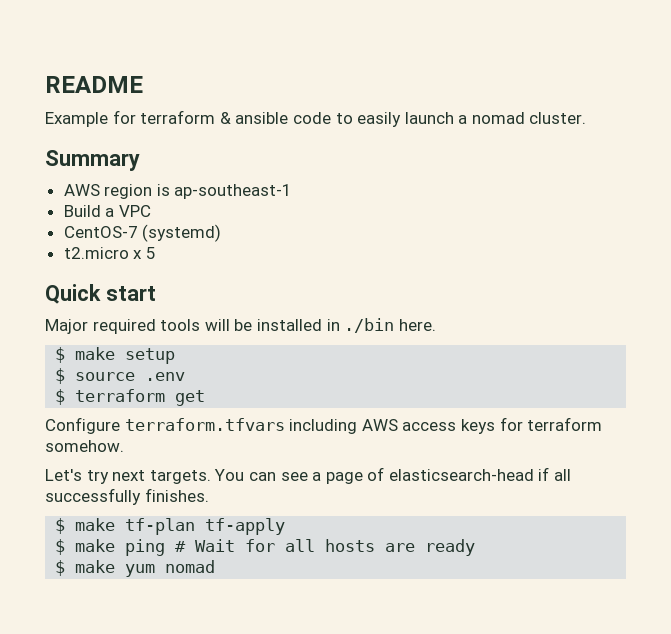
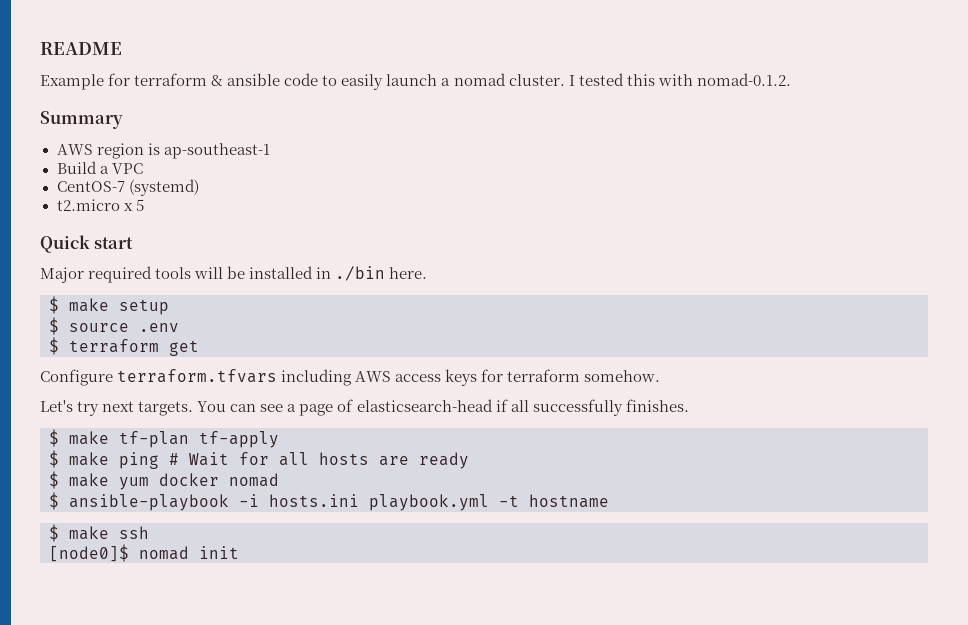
(587, 118) none -> [568,73,791,86] I tested this with nomad-0.1.2.
[165,560,216,573] nomad -> [159,473,279,487] [49,492,609,511] [49,524,149,542] [49,544,239,562] docker nomad // $ ansible-playbook -i hosts.ini playbook.yml -t hostname // $ make ssh // [node0]$ nomad init

